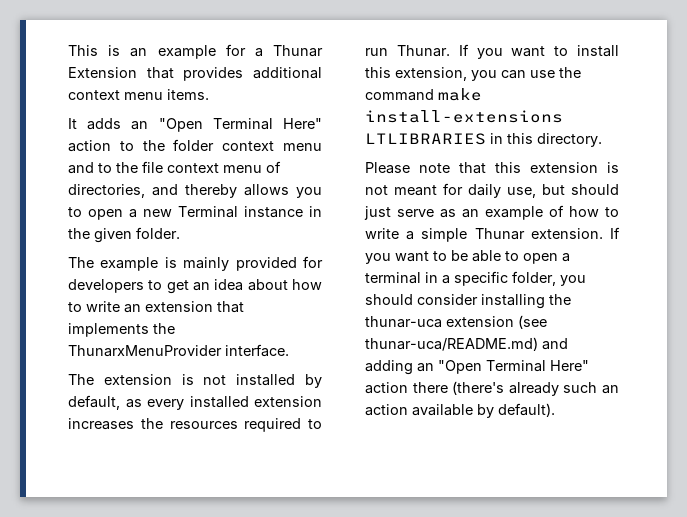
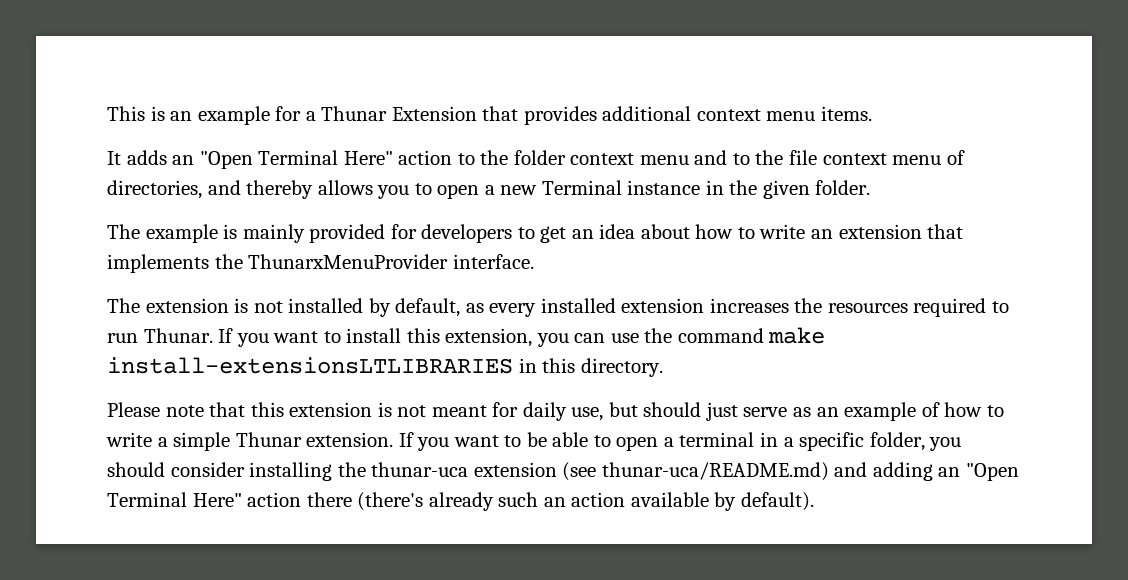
[365,110,563,123] [365,133,486,145] install-extensions LTLIBRARIES -> [107,357,513,374] install-extensionsLTLIBRARIES

